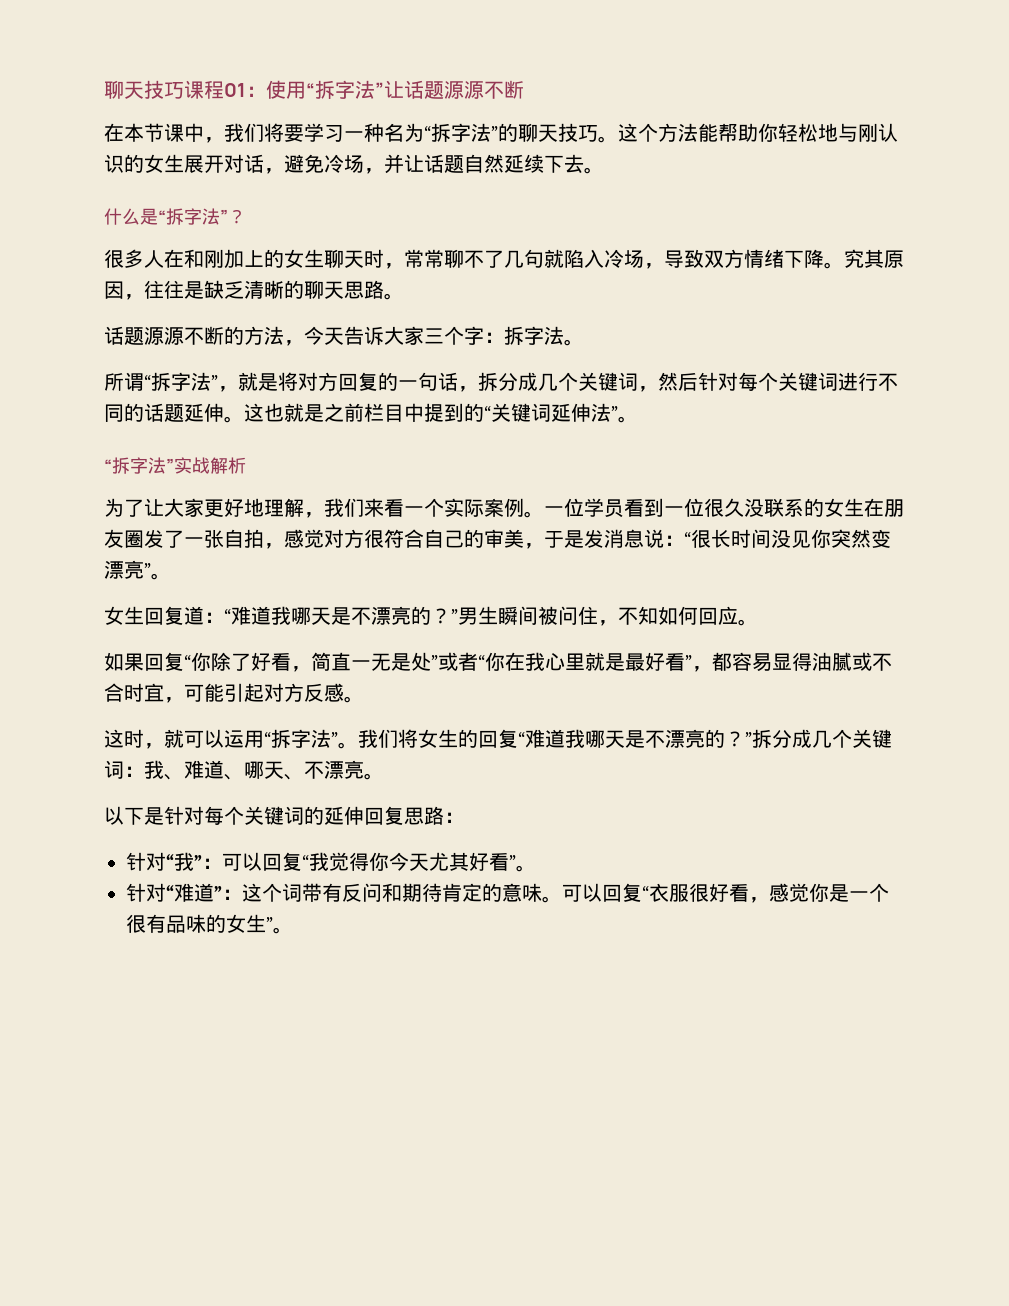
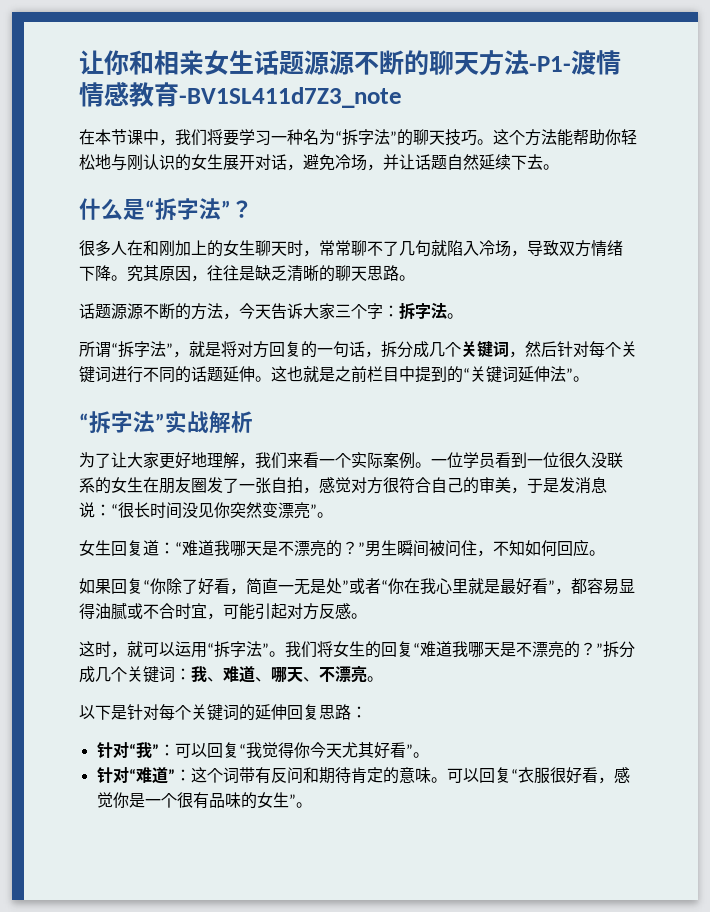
[104,80,524,99] 聊天技巧课程01：使用“拆字法”让话题源源不断 -> [79,50,621,76] [79,82,402,108] 让你和相亲女生话题源源不断的聊天方法-P1-渡情情感教育-BV1SL411d7Z3_note

